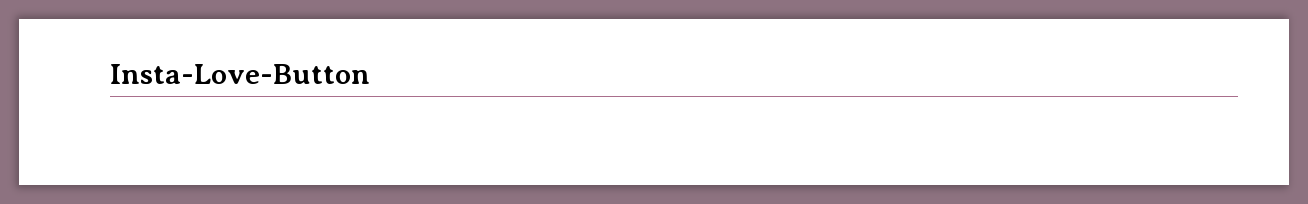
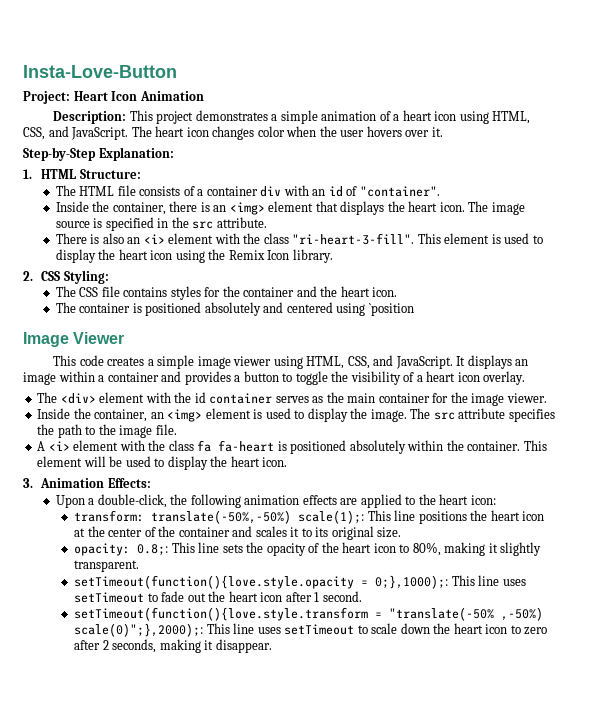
(370, 74) none -> [23,91,204,104] [53,110,531,124] [23,126,443,140] [23,147,174,161] [23,169,141,179] [55,185,440,197] [55,201,525,215] [55,217,267,231] [55,233,543,245] [55,249,333,263] [23,270,109,284] [55,286,398,300] [55,302,414,316] [23,332,125,347] [53,355,529,369] [23,371,526,385] [37,392,547,406] [37,408,555,422] [37,424,177,438] [37,440,547,454] [37,456,288,470] [23,478,151,488] [55,494,496,508] [74,510,545,524] [74,526,402,540] [74,542,542,556] [74,560,140,572] [74,575,526,589] [74,591,362,603] [74,607,544,621] [74,623,548,637] [74,639,272,653] // Project: Heart Icon Animation // Description: This project demonstrates a simple animation of a heart icon using HTML, CSS, and JavaScript. The heart icon changes color when the user hovers over it. // Step-by-Step Explanation: // 1. HTML Structure: // The HTML file consists of a container div with an id of "container". // Inside the container, there is an <img> element that displays the heart icon. The image source is specified in the src attribute. // There is also an <i> element with the class "ri-heart-3-fill". This element is used to display the heart icon using the Remix Icon library. // 2. CSS Styling: // The CSS file contains styles for the container and the heart icon. // The container is positioned absolutely and centered using `position // Image Viewer // This code creates a simple image viewer using HTML, CSS, and JavaScript. It displays an image within a container and provides a button to toggle the visibility of a heart icon overlay. // The <div> element with the id container serves as the main container for the image viewer. // Inside the container, an <img> element is used to display the image. The src attribute specifies the path to the image file. // A <i> element with the class fa fa-heart is positioned absolutely within the container. This element will be used to display the heart icon. // 3. Animation Effects: // Upon a double-click, the following animation effects are applied to the heart icon: // transform: translate(-50%,-50%) scale(1);: This line positions the heart icon at the center of the container and scales it to its original size. // opacity: 0.8;: This line sets the opacity of the heart icon to 80%, making it slightly transparent. // setTimeout(function(){love.style.opacity = 0;},1000);: This line uses setTimeout to fade out the heart icon after 1 second. // setTimeout(function(){love.style.transform = "translate(-50% ,-50%) scale(0)";},2000);: This line uses setTimeout to scale down the heart icon to zero after 2 seconds, making it disappear.

